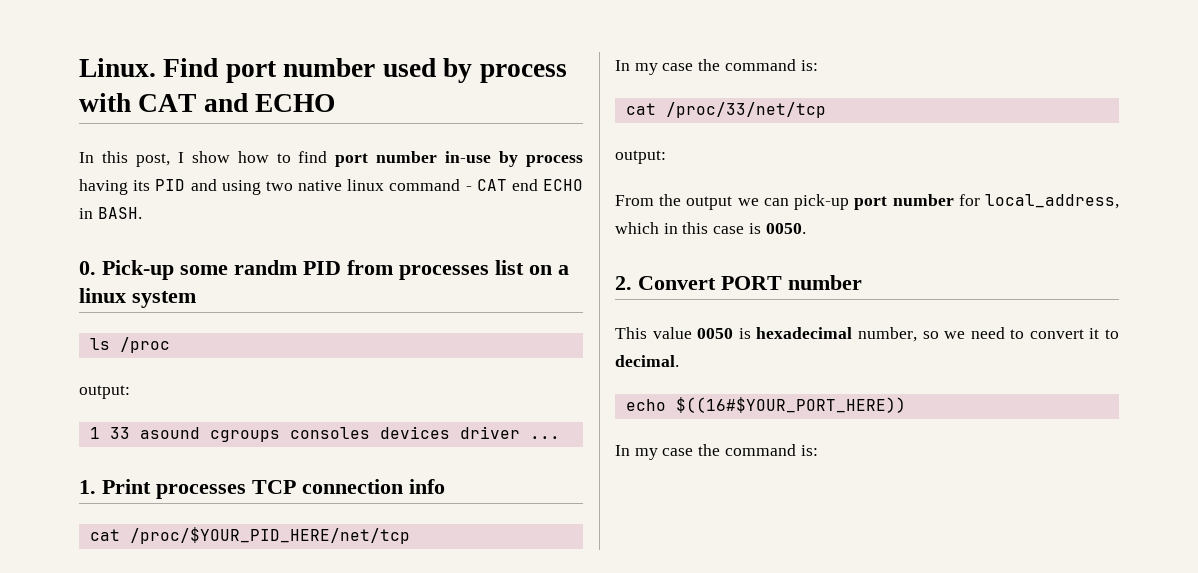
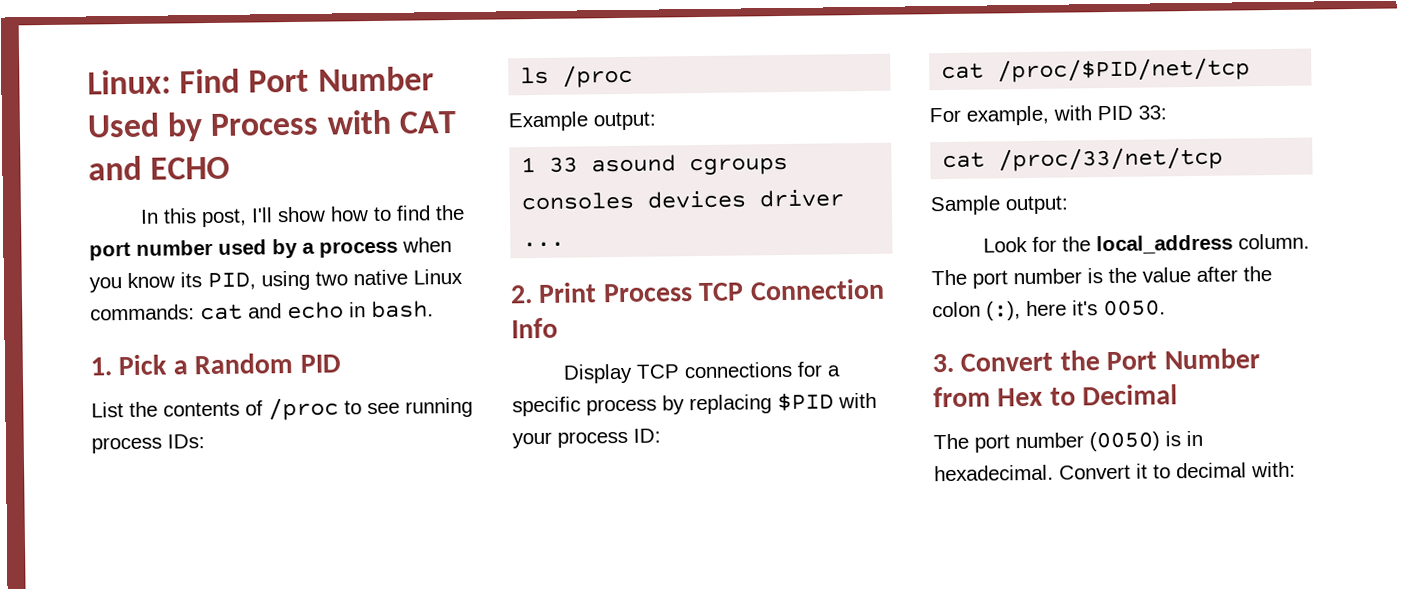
[79,58,567,83] Linux. Find port number used by process -> [87,66,434,95] [87,112,320,142] Linux: Find Port Number Used by Process
[177,152,184,163] I -> [250,207,273,223] I'll
[335,151,583,167] [79,179,584,195] [79,207,142,219] [79,260,569,280] [79,288,196,308] port number in-use by process having its PID and using two native linux command - CAT end ECHO in BASH. // 0. Pick-up some randm PID from processes list on a linux system -> [434,204,465,221] [89,237,452,261] [89,268,463,293] [90,300,434,321] [90,352,341,376] [91,397,473,421] [91,434,205,454] the port number used by a process when you know its PID, using two native Linux commands: cat and echo in bash. // 1. Pick a Random PID // List the contents of /proc to see running process IDs:
(170, 345) none -> [508,111,588,132] Example
[79,479,445,499] [89,527,410,544] [615,59,818,75] 1. Print processes TCP connection info // cat /proc/$YOUR_PID_HERE/net/tcp // In my case the command is: -> [510,278,885,304] [511,317,558,339] [562,361,841,384] [512,392,877,417] [512,428,661,449] [941,57,1251,83] [929,105,1167,126] 2. Print Process TCP Connection Info // Display TCP connections for a specific process by replacing $PID with your process ID: // cat /proc/$PID/net/tcp // For example, with PID 33:
[615,150,666,164] [615,194,1119,210] [615,222,806,234] [615,275,862,290] [615,327,1119,342] [615,355,679,367] [625,397,906,413] [615,444,818,460] output: // From the output we can pick-up port number for local_address, which in this case is 0050. // 2. Convert PORT number // This value 0050 is hexadecimal number, so we need to convert it to decimal. // echo $((16#$YOUR_PORT_HERE)) // In my case the command is: -> [930,195,1069,216] [982,233,1310,255] [931,266,1272,289] [932,299,1166,321] [932,348,1260,373] [933,384,1179,408] [933,430,1203,453] [934,461,1296,482] Sample output: // Look for the local_address column. The port number is the value after the colon (:), here it's 0050. // 3. Convert the Port Number from Hex to Decimal // The port number (0050) is in hexadecimal. Convert it to decimal with:

